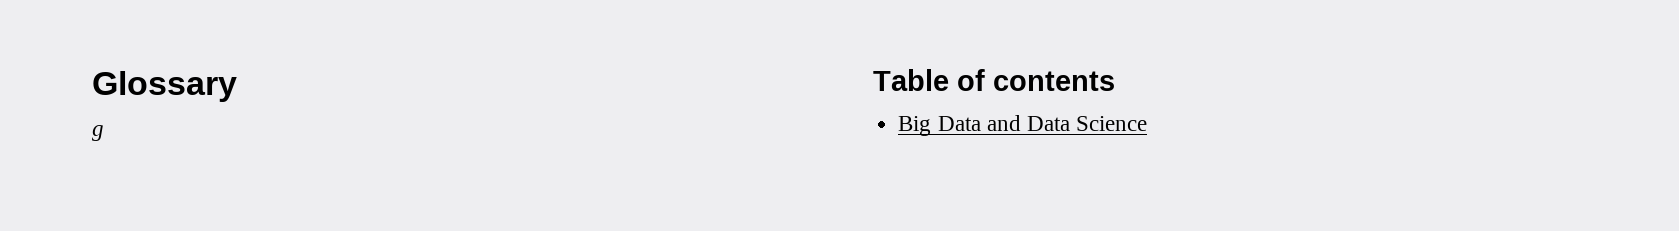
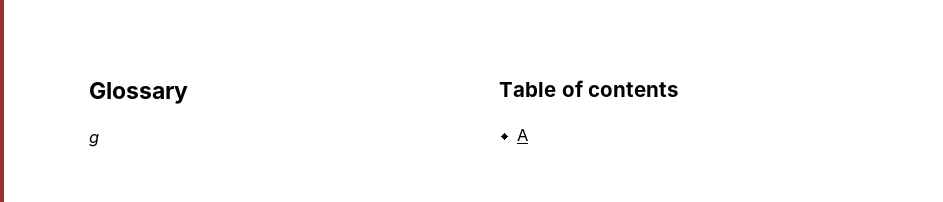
[898,115,1148,136] Big Data and Data Science -> [517,129,529,141] A

